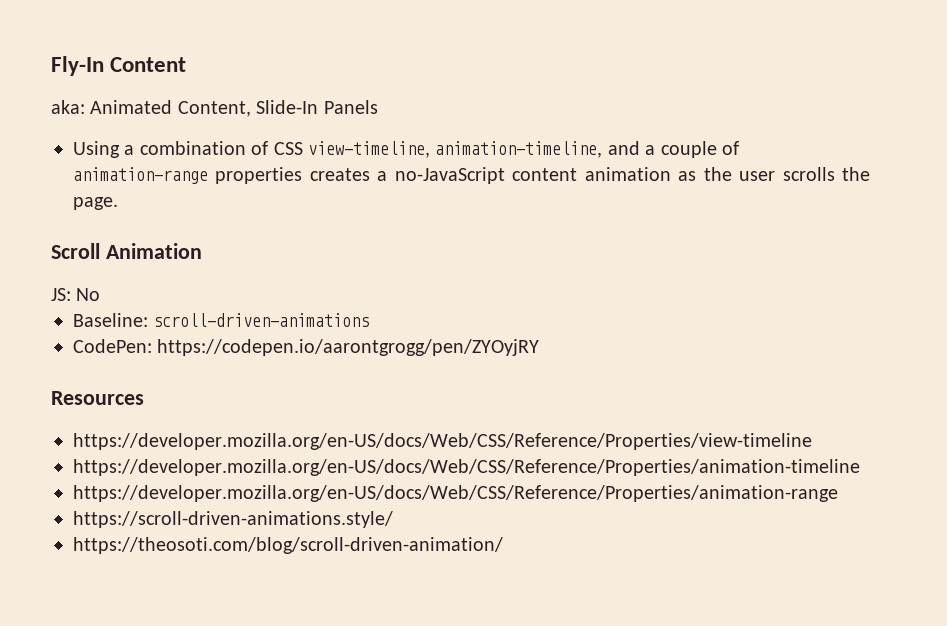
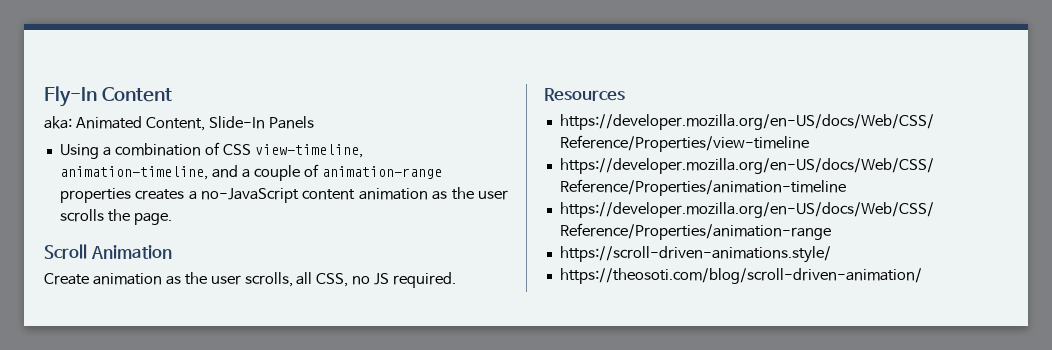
[51,288,101,301] [73,313,370,327] [73,339,540,356] JS: No // Baseline: scroll-driven-animations // CodePen: https://codepen.io/aarontgrogg/pen/ZYOyjRY -> [44,272,457,288] Create animation as the user scrolls, all CSS, no JS required.

